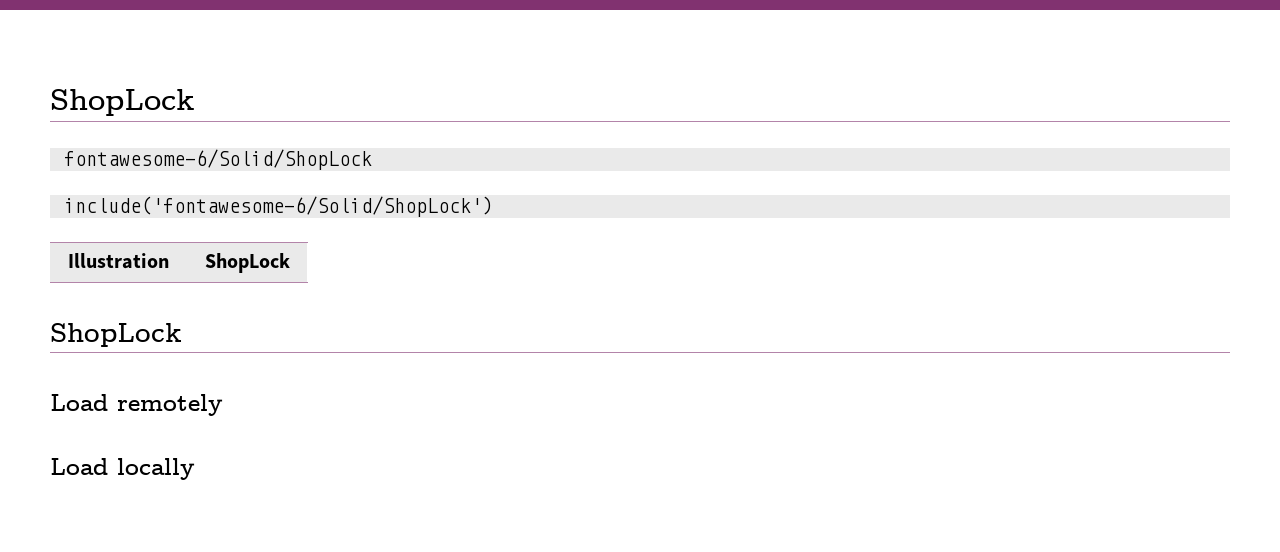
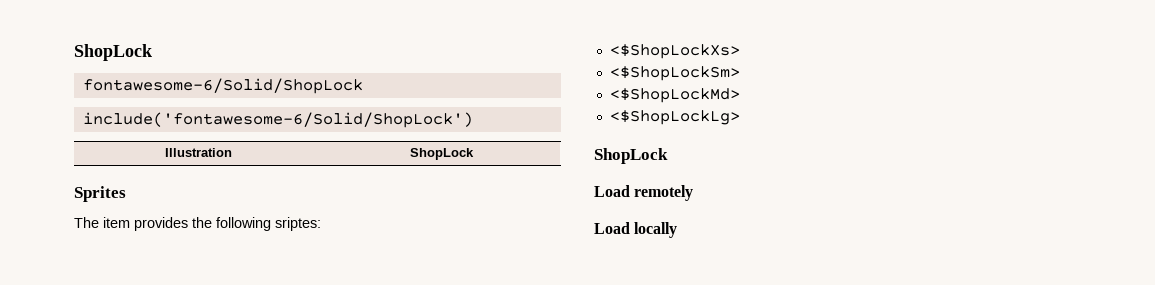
(290, 263) none -> [74,186,126,202] [74,217,321,231] [609,44,740,59] [609,66,740,81] [609,88,740,103] [609,110,740,125] // Sprites // The item provides the following sriptes: // <$ShopLockXs> // <$ShopLockSm> // <$ShopLockMd> // <$ShopLockLg>

